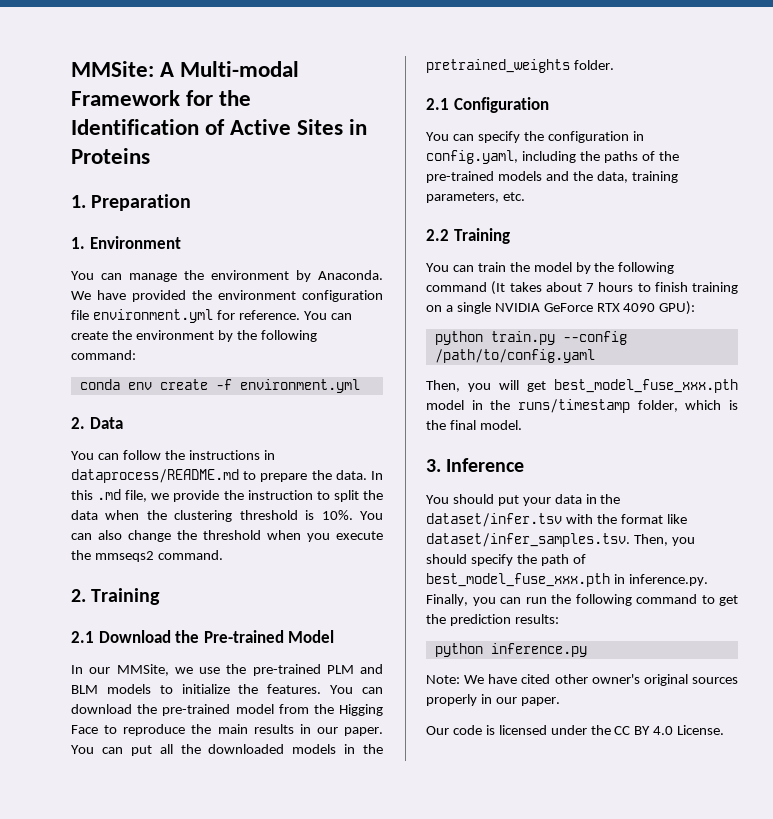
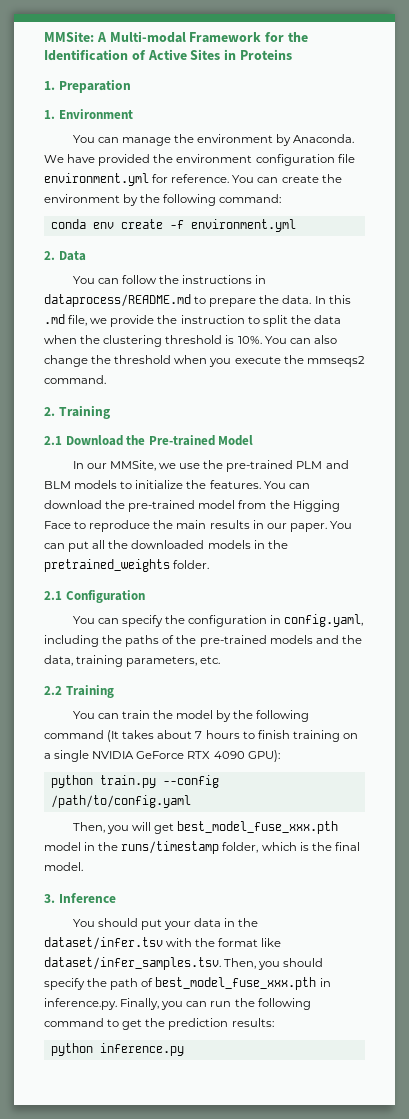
[426,674,738,686] [426,694,560,706] [426,725,725,735] // Note: We have cited other owner's original sources properly in our paper. // Our code is licensed under the CC BY 4.0 License. -> (184, 1049) none

